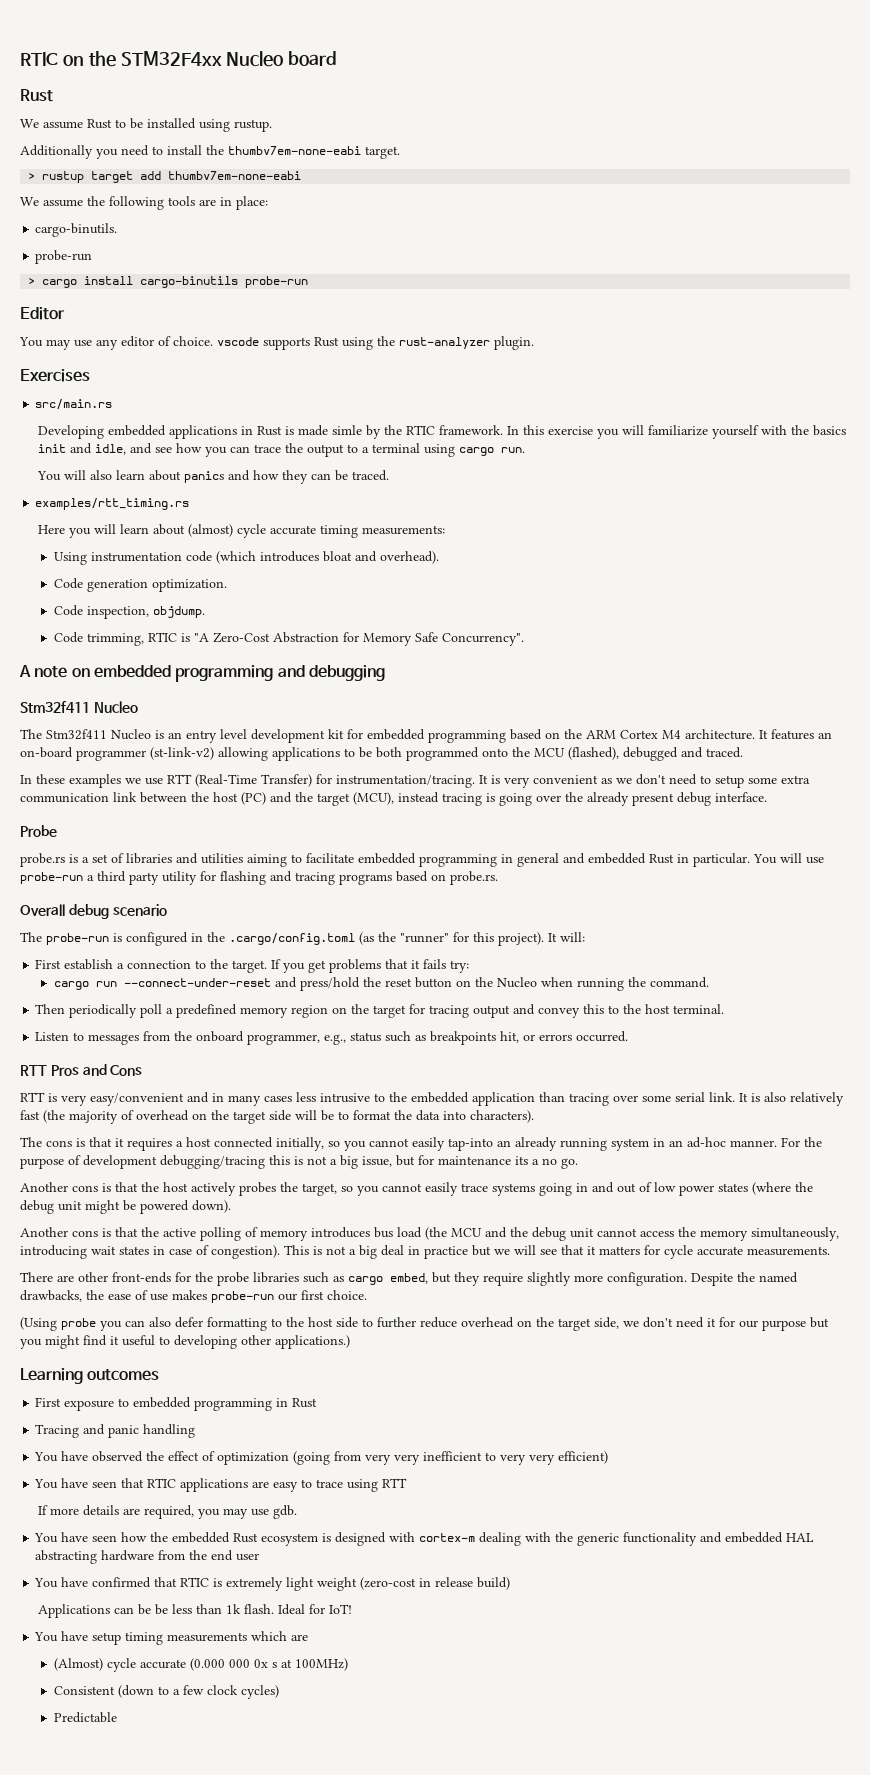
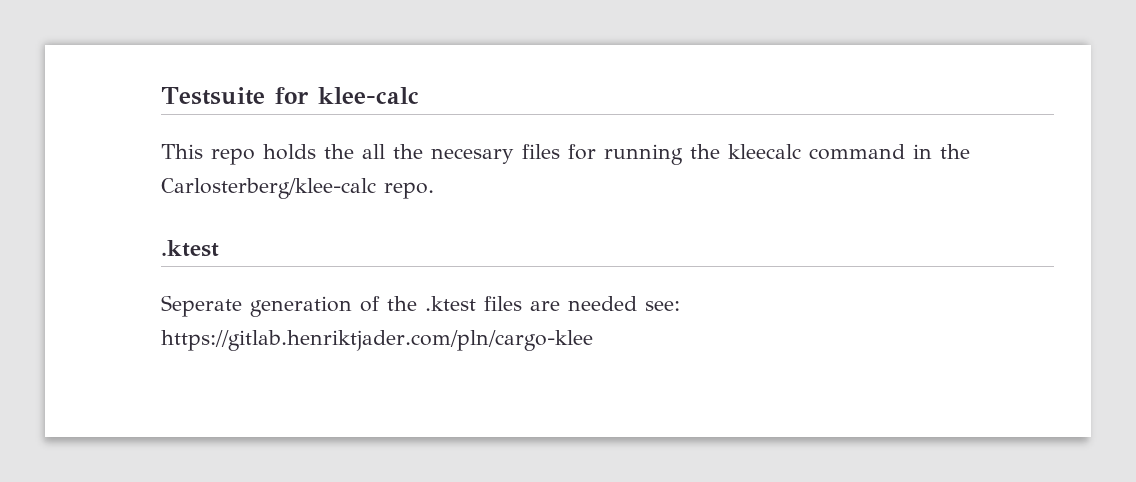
[20,51,338,67] [20,89,53,102] [20,118,272,132] [20,145,400,159] [28,171,302,183] [20,196,268,210] [35,223,118,237] [35,250,93,264] [28,276,309,288] [20,307,65,320] [19,336,534,350] [20,369,90,382] [35,399,113,410] [38,425,847,439] [38,443,526,457] [37,470,390,484] [35,498,190,510] [38,524,446,538] [53,551,439,565] [53,578,227,592] [53,605,205,619] [53,632,524,646] [19,665,385,682] [20,701,138,713] [20,729,832,743] [20,747,743,761] [20,774,810,788] [20,792,767,806] [20,825,57,837] [20,853,824,867] [20,871,498,885] [20,904,167,919] [20,932,585,946] [35,959,470,973] [53,977,709,991] [35,1004,725,1018] [35,1031,629,1045] [20,1064,143,1076] [20,1092,844,1106] [20,1110,534,1124] [20,1137,822,1151] [20,1155,578,1169] [20,1182,813,1196] [20,1200,231,1214] [20,1227,839,1241] [20,1245,830,1259] [20,1272,798,1286] [20,1290,367,1303] [20,1317,829,1331] [20,1335,350,1349] [20,1368,160,1384] [35,1397,318,1411] [35,1424,196,1438] [34,1451,609,1465] [34,1478,408,1492] [38,1505,298,1519] [34,1532,815,1546] [35,1550,260,1564] [34,1577,511,1591] [38,1604,353,1618] [34,1631,309,1645] [53,1658,348,1672] [53,1685,279,1699] [53,1712,117,1723] RTIC on the STM32F4xx Nucleo board // Rust // We assume Rust to be installed using rustup. // Additionally you need to install the thumbv7em-none-eabi target. // > rustup target add thumbv7em-none-eabi // We assume the following tools are in place: // cargo-binutils. // probe-run // > cargo install cargo-binutils probe-run // Editor // You may use any editor of choice. vscode supports Rust using the rust-analyzer plugin. // Exercises // src/main.rs // Developing embedded applications in Rust is made simle by the RTIC framework. In this exercise you will familiarize yourself with the basics init and idle, and see how you can trace the output to a terminal using cargo run. // You will also learn about panics and how they can be traced. // examples/rtt_timing.rs // Here you will learn about (almost) cycle accurate timing measurements: // Using instrumentation code (which introduces bloat and overhead). // Code generation optimization. // Code inspection, objdump. // Code trimming, RTIC is "A Zero-Cost Abstraction for Memory Safe Concurrency". // A note on embedded programming and debugging // Stm32f411 Nucleo // The Stm32f411 Nucleo is an entry level development kit for embedded programming based on the ARM Cortex M4 architecture. It features an on-board programmer (st-link-v2) allowing applications to be both programmed onto the MCU (flashed), debugged and traced. // In these examples we use RTT (Real-Time Transfer) for instrumentation/tracing. It is very convenient as we don't need to setup some extra communication link between the host (PC) and the target (MCU), instead tracing is going over the already present debug interface. // Probe // probe.rs is a set of libraries and utilities aiming to facilitate embedded programming in general and embedded Rust in particular. You will use probe-run a third party utility for flashing and tracing programs based on probe.rs. // Overall debug scenario // The probe-run is configured in the .cargo/config.toml (as the "runner" for this project). It will: // First establish a connection to the target. If you get problems that it fails try: // cargo run --connect-under-reset and press/hold the reset button on the Nucleo when running the command. // Then periodically poll a predefined memory region on the target for tracing output and convey this to the host terminal. // Listen to messages from the onboard programmer, e.g., status such as breakpoints hit, or errors occurred. // RTT Pros and Cons // RTT is very easy/convenient and in many cases less intrusive to the embedded application than tracing over some serial link. It is also relatively fast (the majority of overhead on the target side will be to format the data into characters). // The cons is that it requires a host connected initially, so you cannot easily tap-into an already running system in an ad-hoc manner. For the purpose of development debugging/tracing this is not a big issue, but for maintenance its a no go. // Another cons is that the host actively probes the target, so you cannot easily trace systems going in and out of low power states (where the debug unit might be powered down). // Another cons is that the active polling of memory introduces bus load (the MCU and the debug unit cannot access the memory simultaneously, introducing wait states in case of congestion). This is not a big deal in practice but we will see that it matters for cycle accurate measurements. // There are other front-ends for the probe libraries such as cargo embed, but they require slightly more configuration. Despite the named drawbacks, the ease of use makes probe-run our first choice. // (Using probe you can also defer formatting to the host side to further reduce overhead on the target side, we don't need it for our purpose but you might find it useful to developing other applications.) // Learning outcomes // First exposure to embedded programming in Rust // Tracing and panic handling // You have observed the effect of optimization (going from very very inefficient to very very efficient) // You have seen that RTIC applications are easy to trace using RTT // If more details are required, you may use gdb. // You have seen how the embedded Rust ecosystem is designed with cortex-m dealing with the generic functionality and embedded HAL abstracting hardware from the end user // You have confirmed that RTIC is extremely light weight (zero-cost in release build) // Applications can be be less than 1k flash. Ideal for IoT! // You have setup timing measurements which are // (Almost) cycle accurate (0.000 000 0x s at 100MHz) // Consistent (down to a few clock cycles) // Predictable -> [161,87,419,105] [161,144,970,165] [161,178,434,199] [161,240,219,257] [161,295,680,317] [161,330,593,351] Testsuite for klee-calc // This repo holds the all the necesary files for running the kleecalc command in the Carlosterberg/klee-calc repo. // .ktest // Seperate generation of the .ktest files are needed see: https://gitlab.henriktjader.com/pln/cargo-klee

